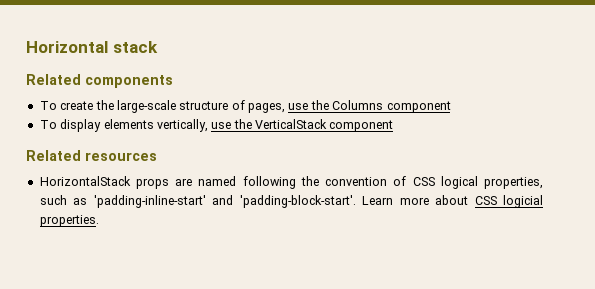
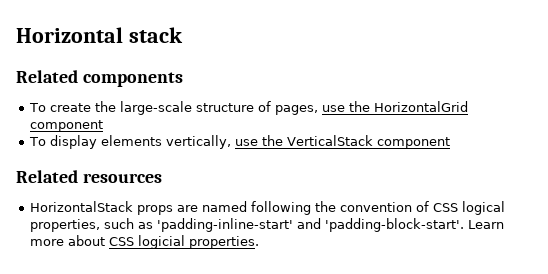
[332,100,384,110] Columns -> [374,101,469,112] HorizontalGrid

